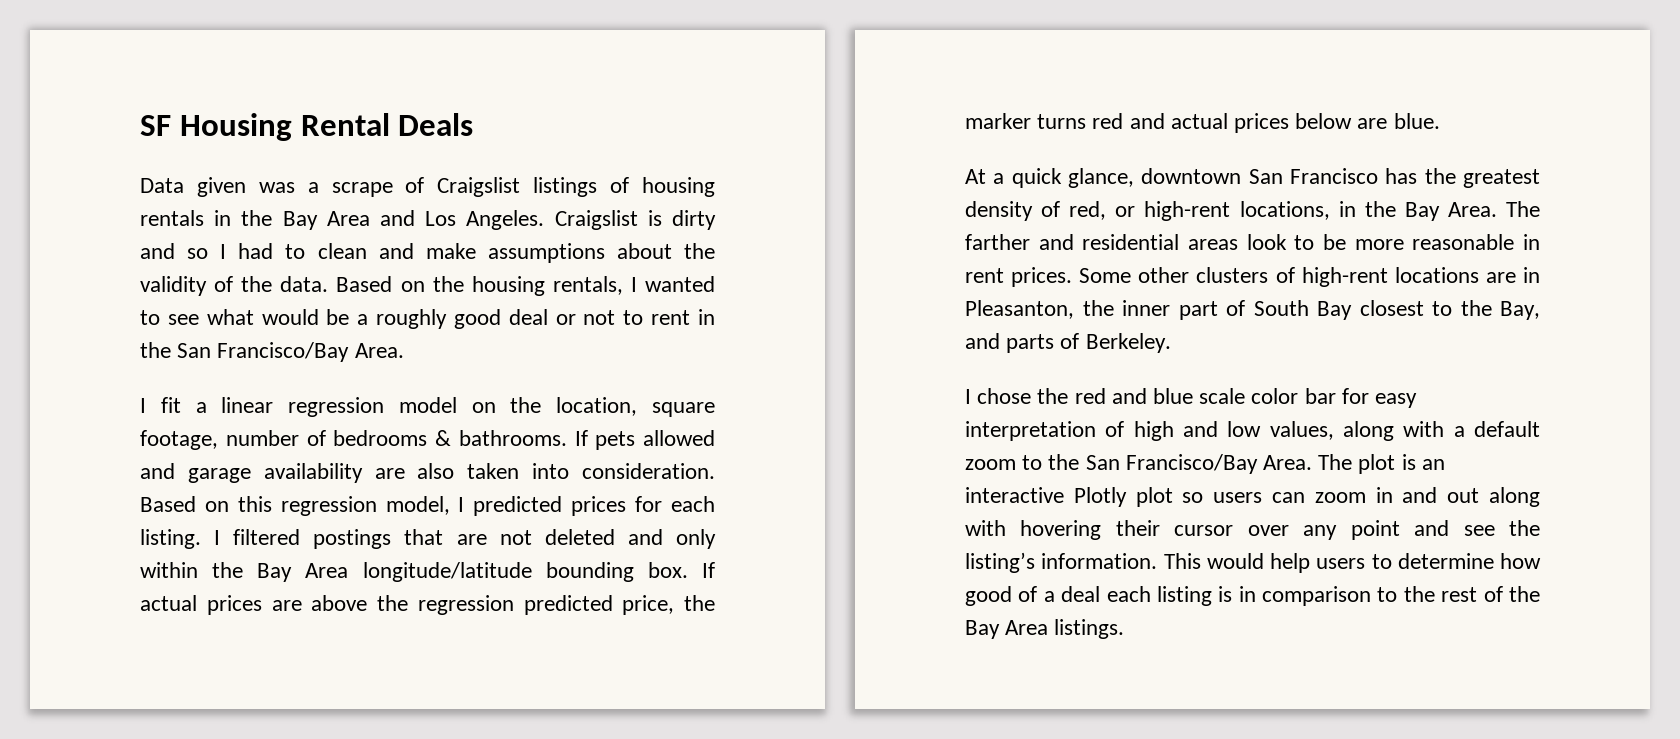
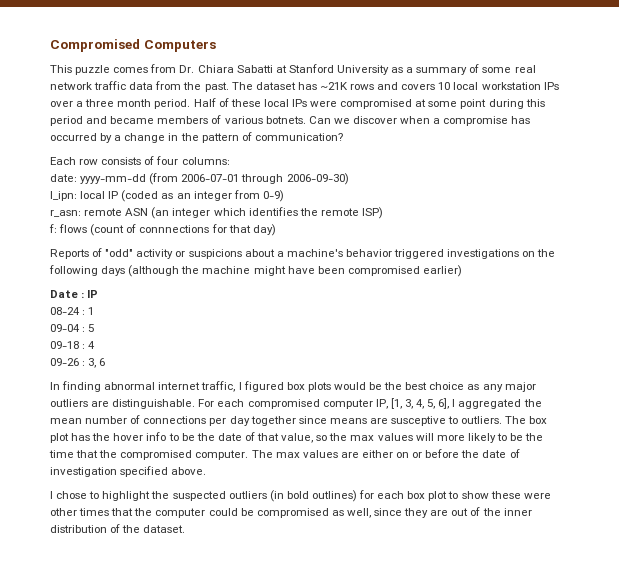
[140,113,474,141] [140,177,716,197] [140,210,716,230] [140,243,716,263] [140,276,716,296] [140,309,716,329] [140,342,404,362] [140,397,715,417] [140,430,715,450] [140,463,715,483] [140,496,716,516] [140,529,716,549] [140,562,715,582] [140,595,715,615] [965,113,1440,133] [965,168,1540,188] [965,201,1540,221] [965,234,1540,250] [965,267,1540,287] [965,300,1540,320] [965,333,1171,353] [965,388,1418,408] [965,421,1540,441] [965,454,1445,474] [965,487,1540,507] [965,520,1540,540] [965,552,1541,573] [965,586,1540,606] [965,619,1125,639] SF Housing Rental Deals // Data given was a scrape of Craigslist listings of housing rentals in the Bay Area and Los Angeles. Craigslist is dirty and so I had to clean and make assumptions about the validity of the data. Based on the housing rentals, I wanted to see what would be a roughly good deal or not to rent in the San Francisco/Bay Area. // I fit a linear regression model on the location, square footage, number of bedrooms & bathrooms. If pets allowed and garage availability are also taken into consideration. Based on this regression model, I predicted prices for each listing. I filtered postings that are not deleted and only within the Bay Area longitude/latitude bounding box. If actual prices are above the regression predicted price, the marker turns red and actual prices below are blue. // At a quick glance, downtown San Francisco has the greatest density of red, or high-rent locations, in the Bay Area. The farther and residential areas look to be more reasonable in rent prices. Some other clusters of high-rent locations are in Pleasanton, the inner part of South Bay closest to the Bay, and parts of Berkeley. // I chose the red and blue scale color bar for easy interpretation of high and low values, along with a default zoom to the San Francisco/Bay Area. The plot is an interactive Plotly plot so users can zoom in and out along with hovering their cursor over any point and see the listing’s information. This would help users to determine how good of a deal each listing is in comparison to the rest of the Bay Area listings. -> [50,39,216,52] [50,64,536,75] [50,81,559,92] [50,98,545,109] [50,115,531,126] [50,132,343,143] [50,156,230,165] [50,173,349,185] [50,190,284,202] [50,207,383,219] [49,224,276,236] [50,248,556,259] [49,265,462,277] [50,290,99,298] [50,307,95,315] [50,324,95,332] [50,341,96,349] [50,358,106,368] [50,381,536,392] [50,398,542,409] [50,415,548,426] [50,432,544,443] [49,449,520,460] [50,466,207,477] [50,490,551,502] [50,507,532,518] [50,524,186,533] Compromised Computers // This puzzle comes from Dr. Chiara Sabatti at Stanford University as a summary of some real network traffic data from the past. The dataset has ~21K rows and covers 10 local workstation IPs over a three month period. Half of these local IPs were compromised at some point during this period and became members of various botnets. Can we discover when a compromise has occurred by a change in the pattern of communication? // Each row consists of four columns: // date: yyyy-mm-dd (from 2006-07-01 through 2006-09-30) // l_ipn: local IP (coded as an integer from 0-9) // r_asn: remote ASN (an integer which identifies the remote ISP) // f: flows (count of connnections for that day) // Reports of "odd" activity or suspicions about a machine's behavior triggered investigations on the following days (although the machine might have been compromised earlier) // Date : IP // 08-24 : 1 // 09-04 : 5 // 09-18 : 4 // 09-26 : 3, 6 // In finding abnormal internet traffic, I figured box plots would be the best choice as any major outliers are distinguishable. For each compromised computer IP, [1, 3, 4, 5, 6], I aggregated the mean number of connections per day together since means are susceptive to outliers. The box plot has the hover info to be the date of that value, so the max values will more likely to be the time that the compromised computer. The max values are either on or before the date of investigation specified above. // I chose to highlight the suspected outliers (in bold outlines) for each box plot to show these were other times that the computer could be compromised as well, since they are out of the inner distribution of the dataset.

